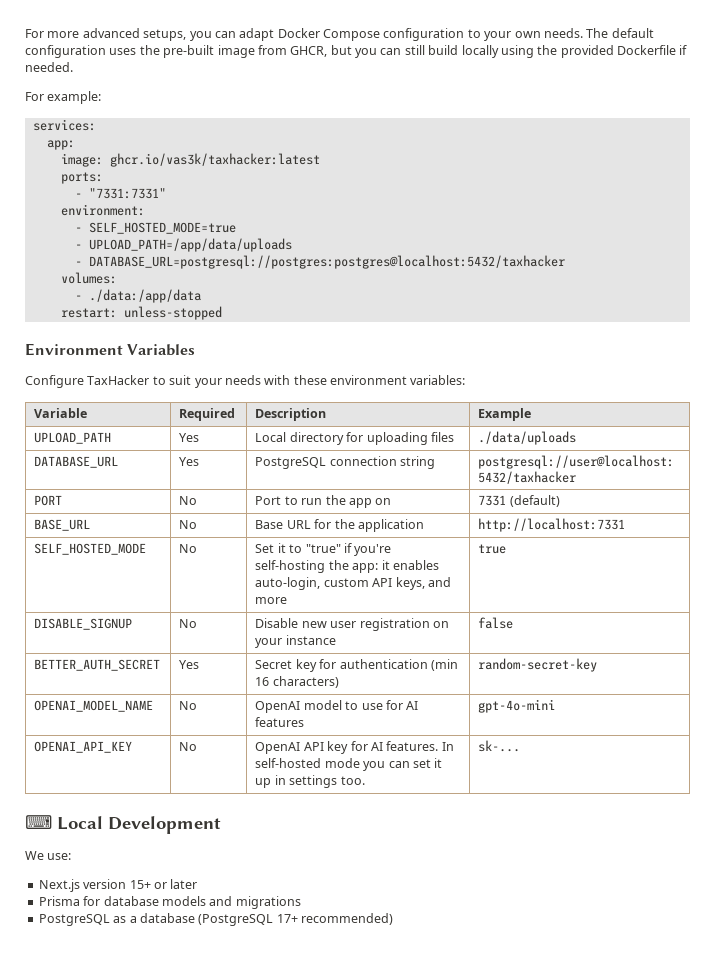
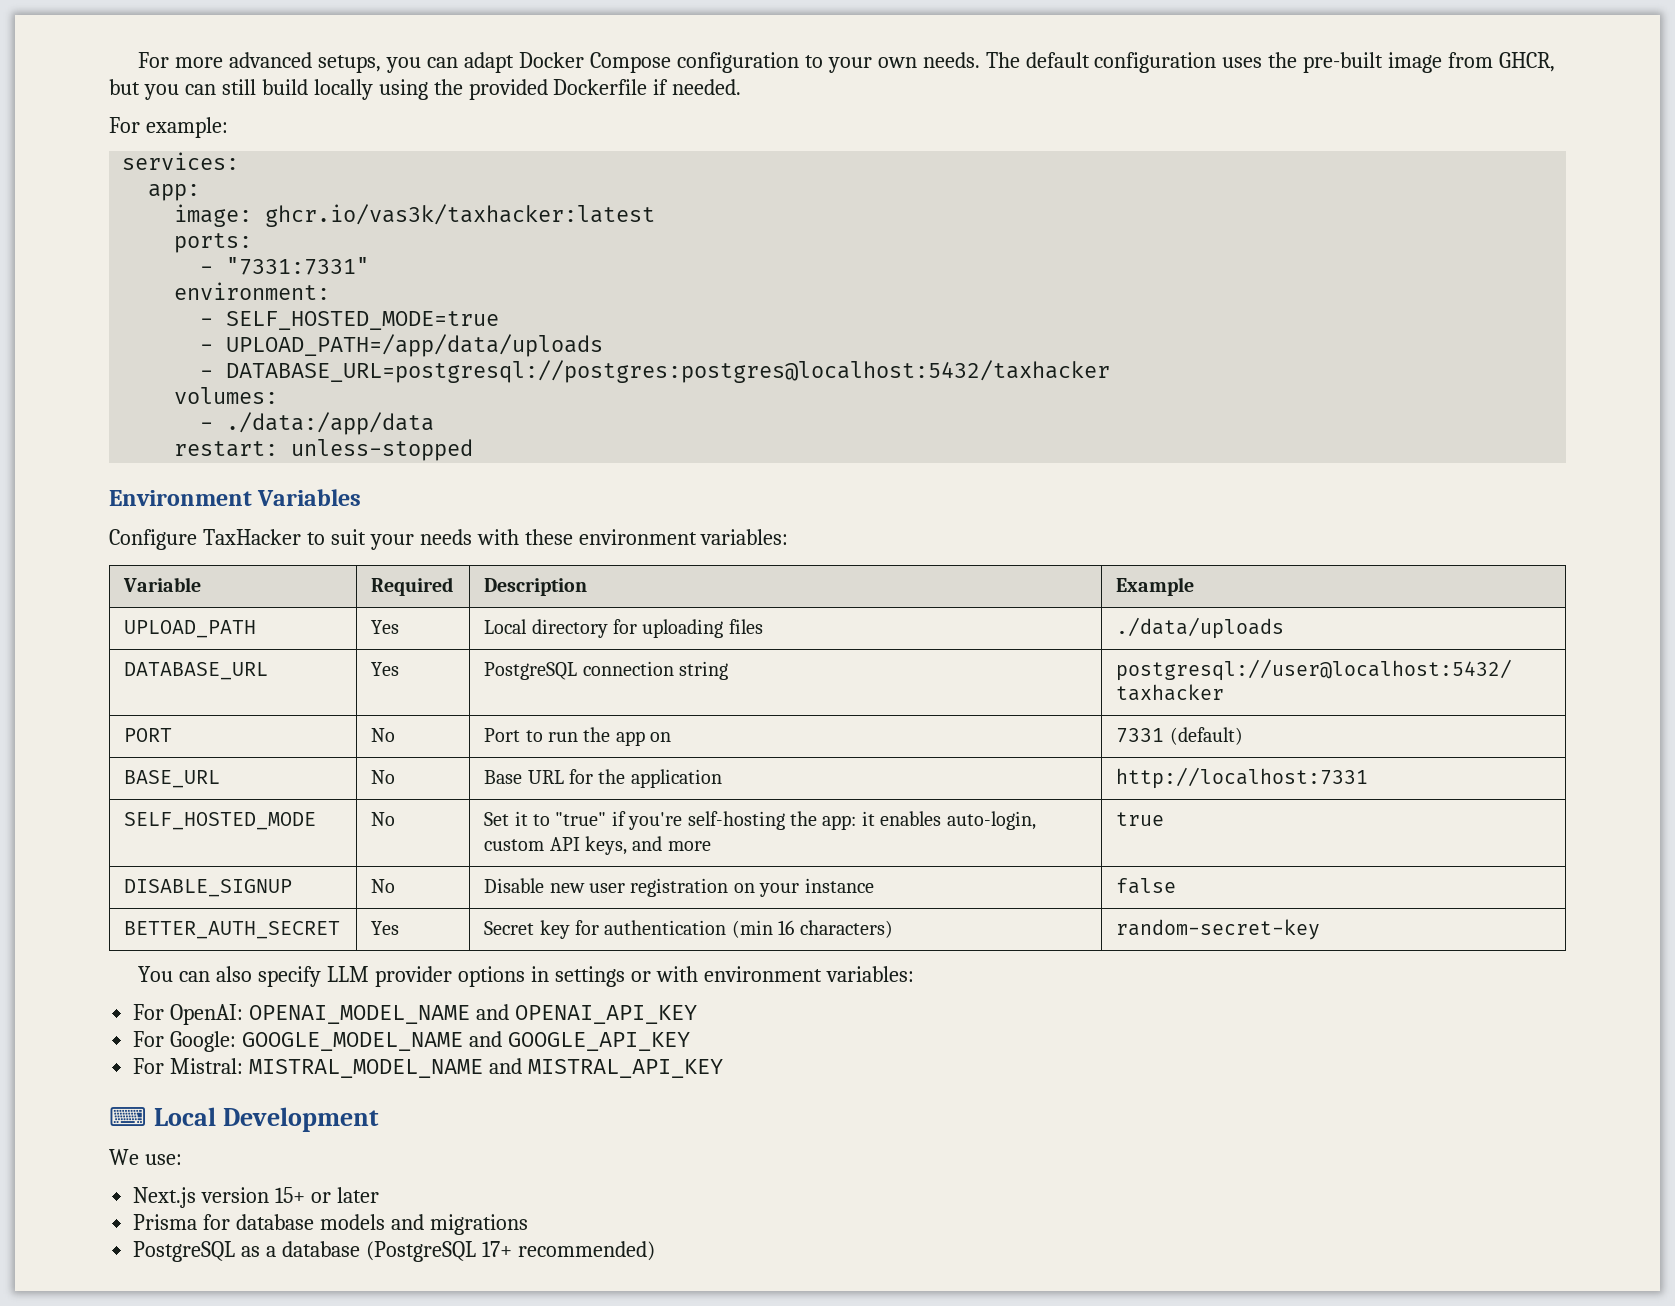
[34,700,154,712] [179,701,198,710] [255,700,419,713] [255,717,305,727] [478,699,556,713] [34,741,133,753] [179,742,198,751] [255,741,454,754] [255,758,443,771] [255,775,365,788] [478,740,521,752] // OPENAI_MODEL_NAME | No | OpenAI model to use for AI features | gpt-4o-mini // OPENAI_API_KEY | No | OpenAI API key for AI features. In self-hosted mode you can set it up in settings too. | sk-... -> [138,966,914,987] [133,1004,697,1025] [133,1031,690,1052] [133,1058,723,1078] // You can also specify LLM provider options in settings or with environment variables: // For OpenAI: OPENAI_MODEL_NAME and OPENAI_API_KEY // For Google: GOOGLE_MODEL_NAME and GOOGLE_API_KEY // For Mistral: MISTRAL_MODEL_NAME and MISTRAL_API_KEY

